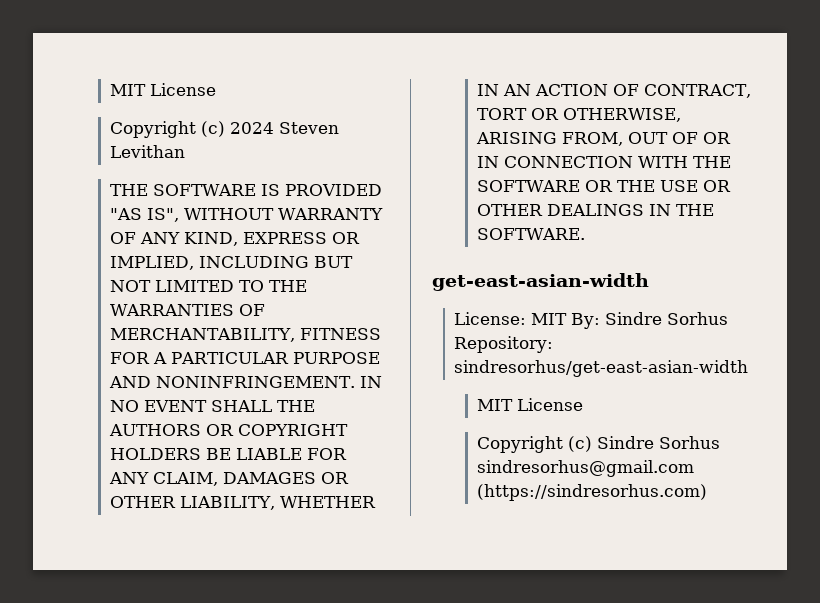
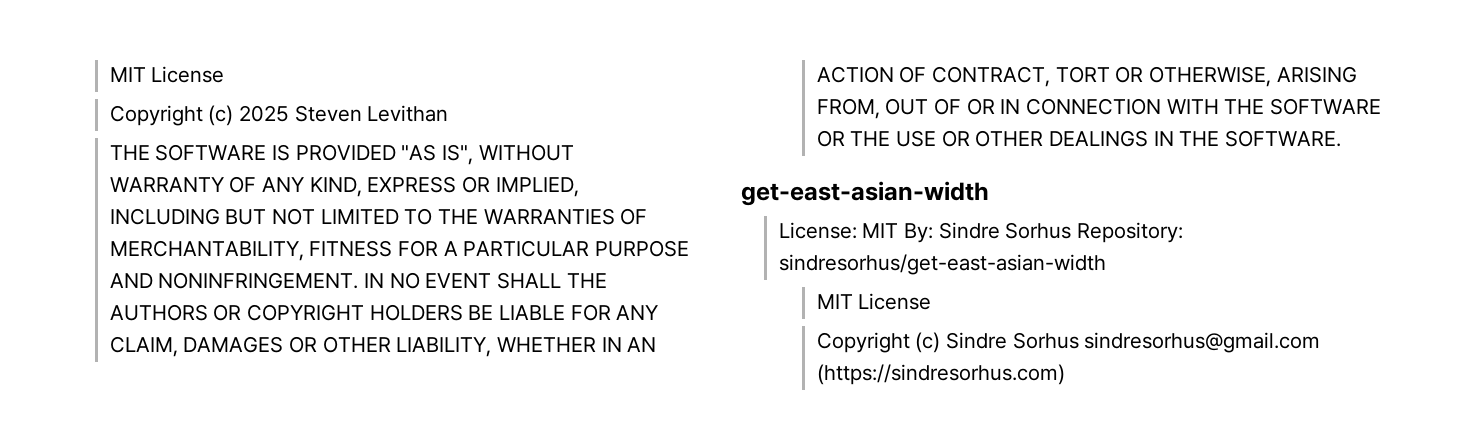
[109,83,216,96] [109,121,274,138] MIT License // Copyright (c) 2024 -> [109,66,225,83] [109,105,289,126] MIT License // Copyright (c) 2025

